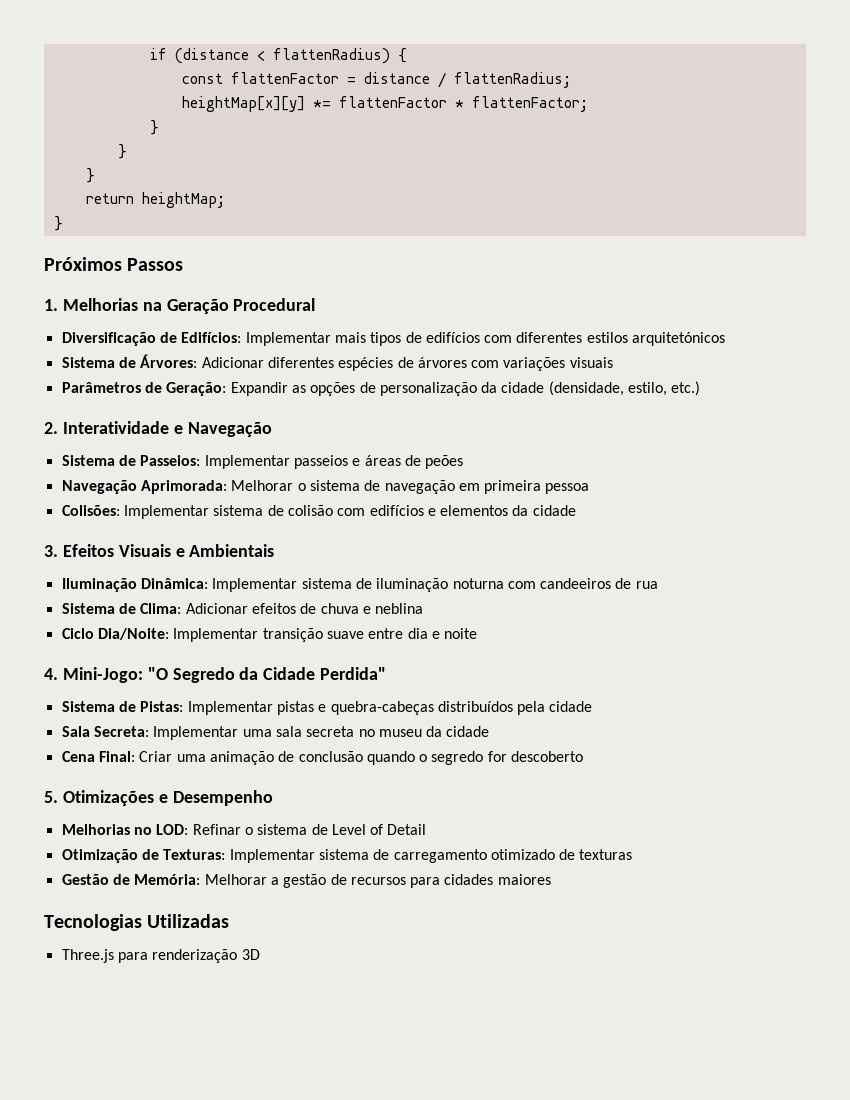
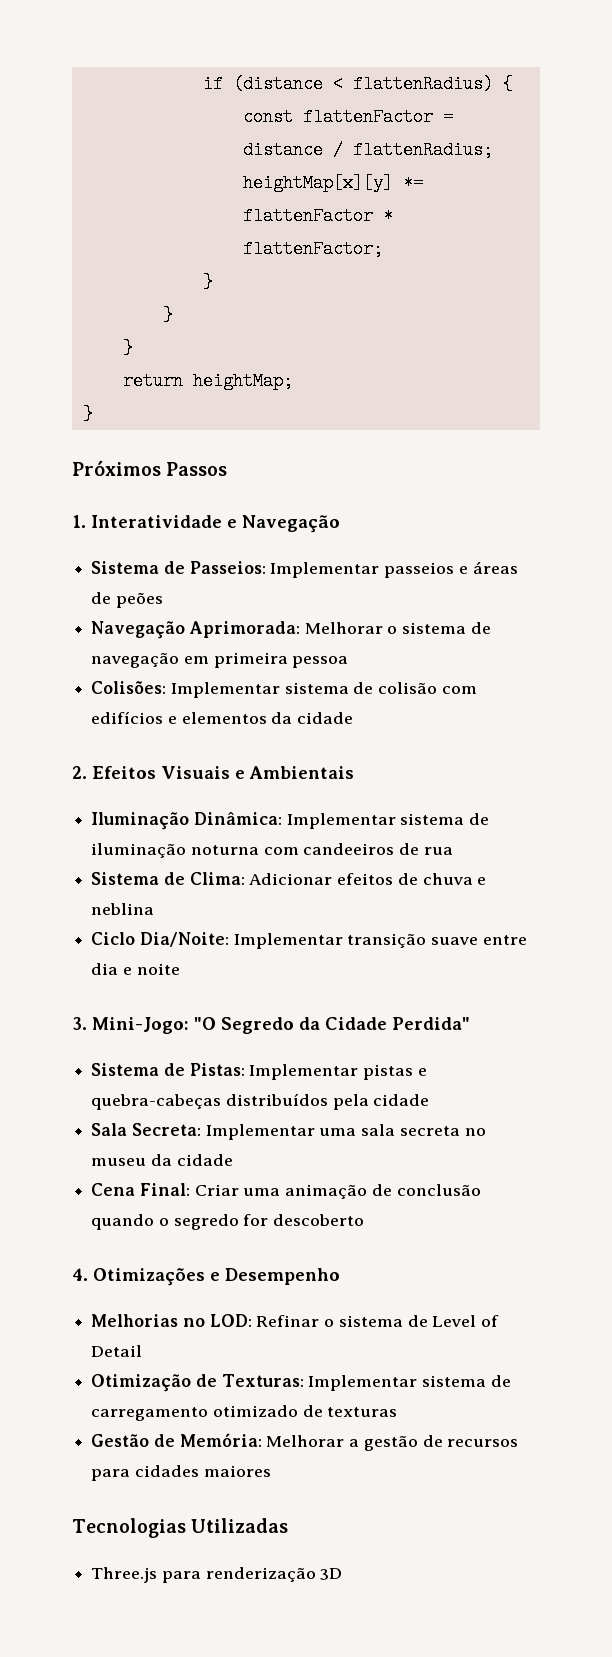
[62,298,316,314] [61,332,726,346] [61,354,613,371] [61,381,701,396] [44,422,58,434] Melhorias na Geração Procedural // Diversificação de Edifícios: Implementar mais tipos de edifícios com diferentes estilos arquitetónicos // Sistema de Árvores: Adicionar diferentes espécies de árvores com variações visuais // Parâmetros de Geração: Expandir as opções de personalização da cidade (densidade, estilo, etc.) // 2. -> (86, 521) none
[44,545,58,557] 3. -> [72,766,87,779] 2.
[44,668,58,680] 4. -> [72,1017,87,1030] 3.
[44,791,58,803] 5. -> [72,1268,88,1281] 4.

